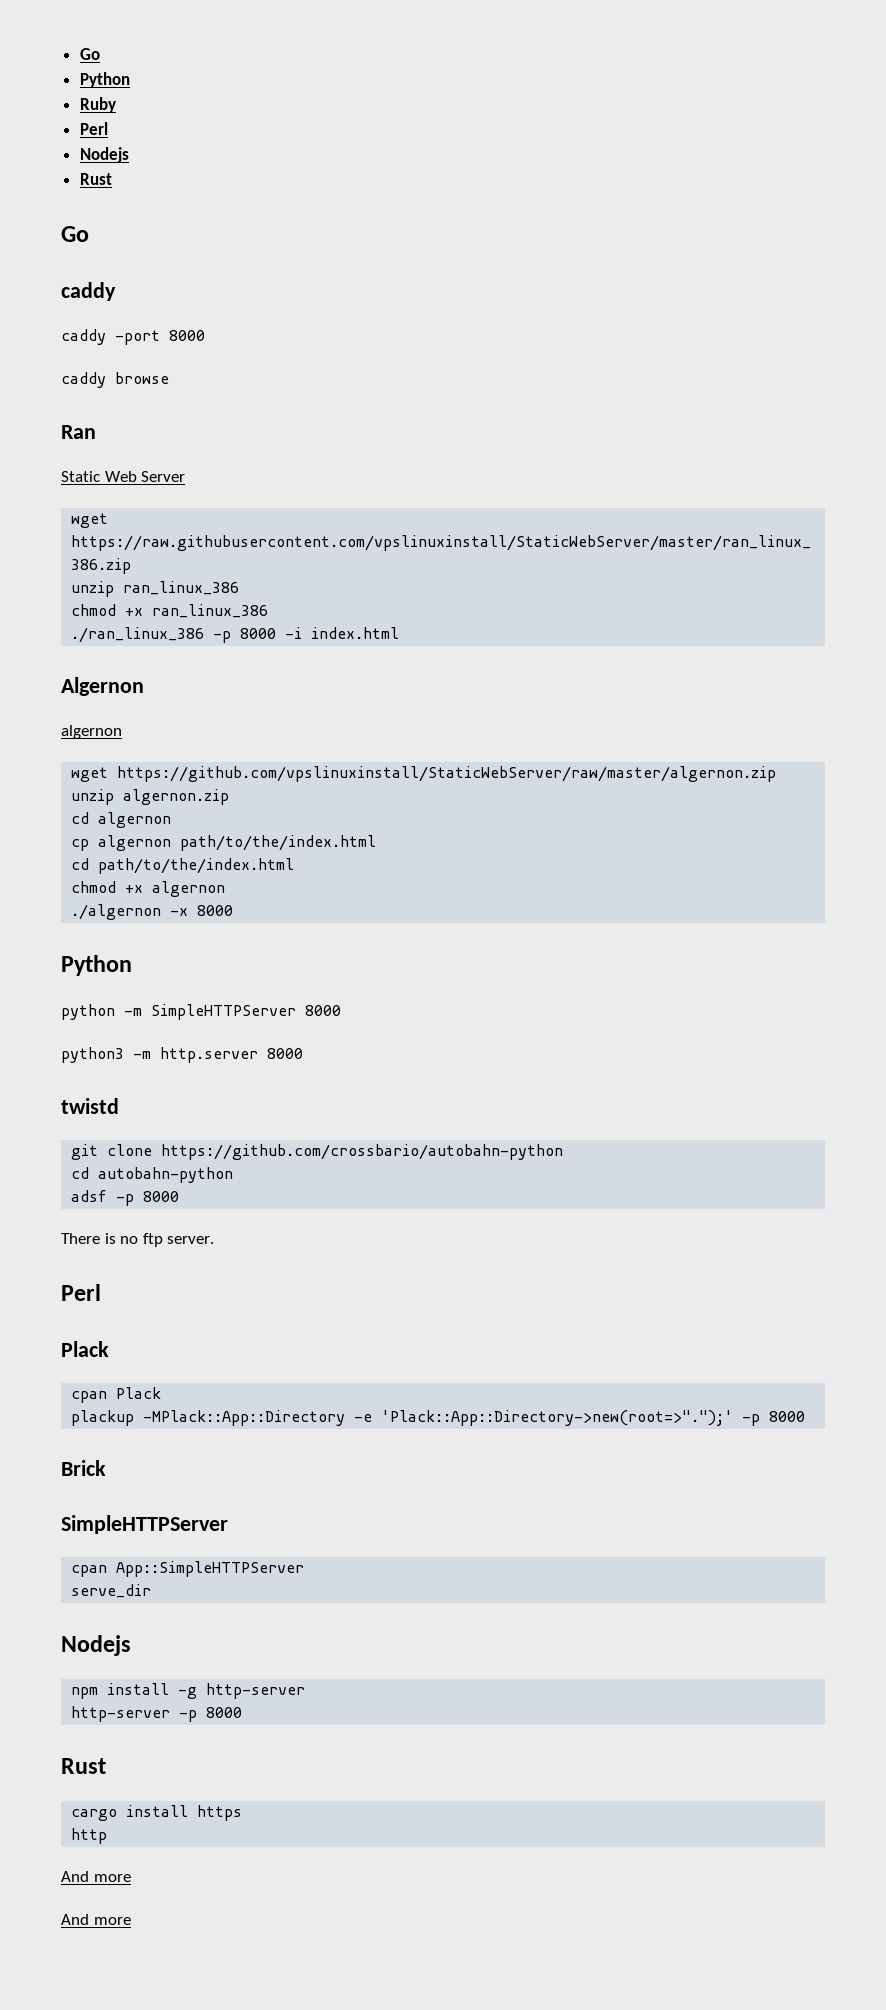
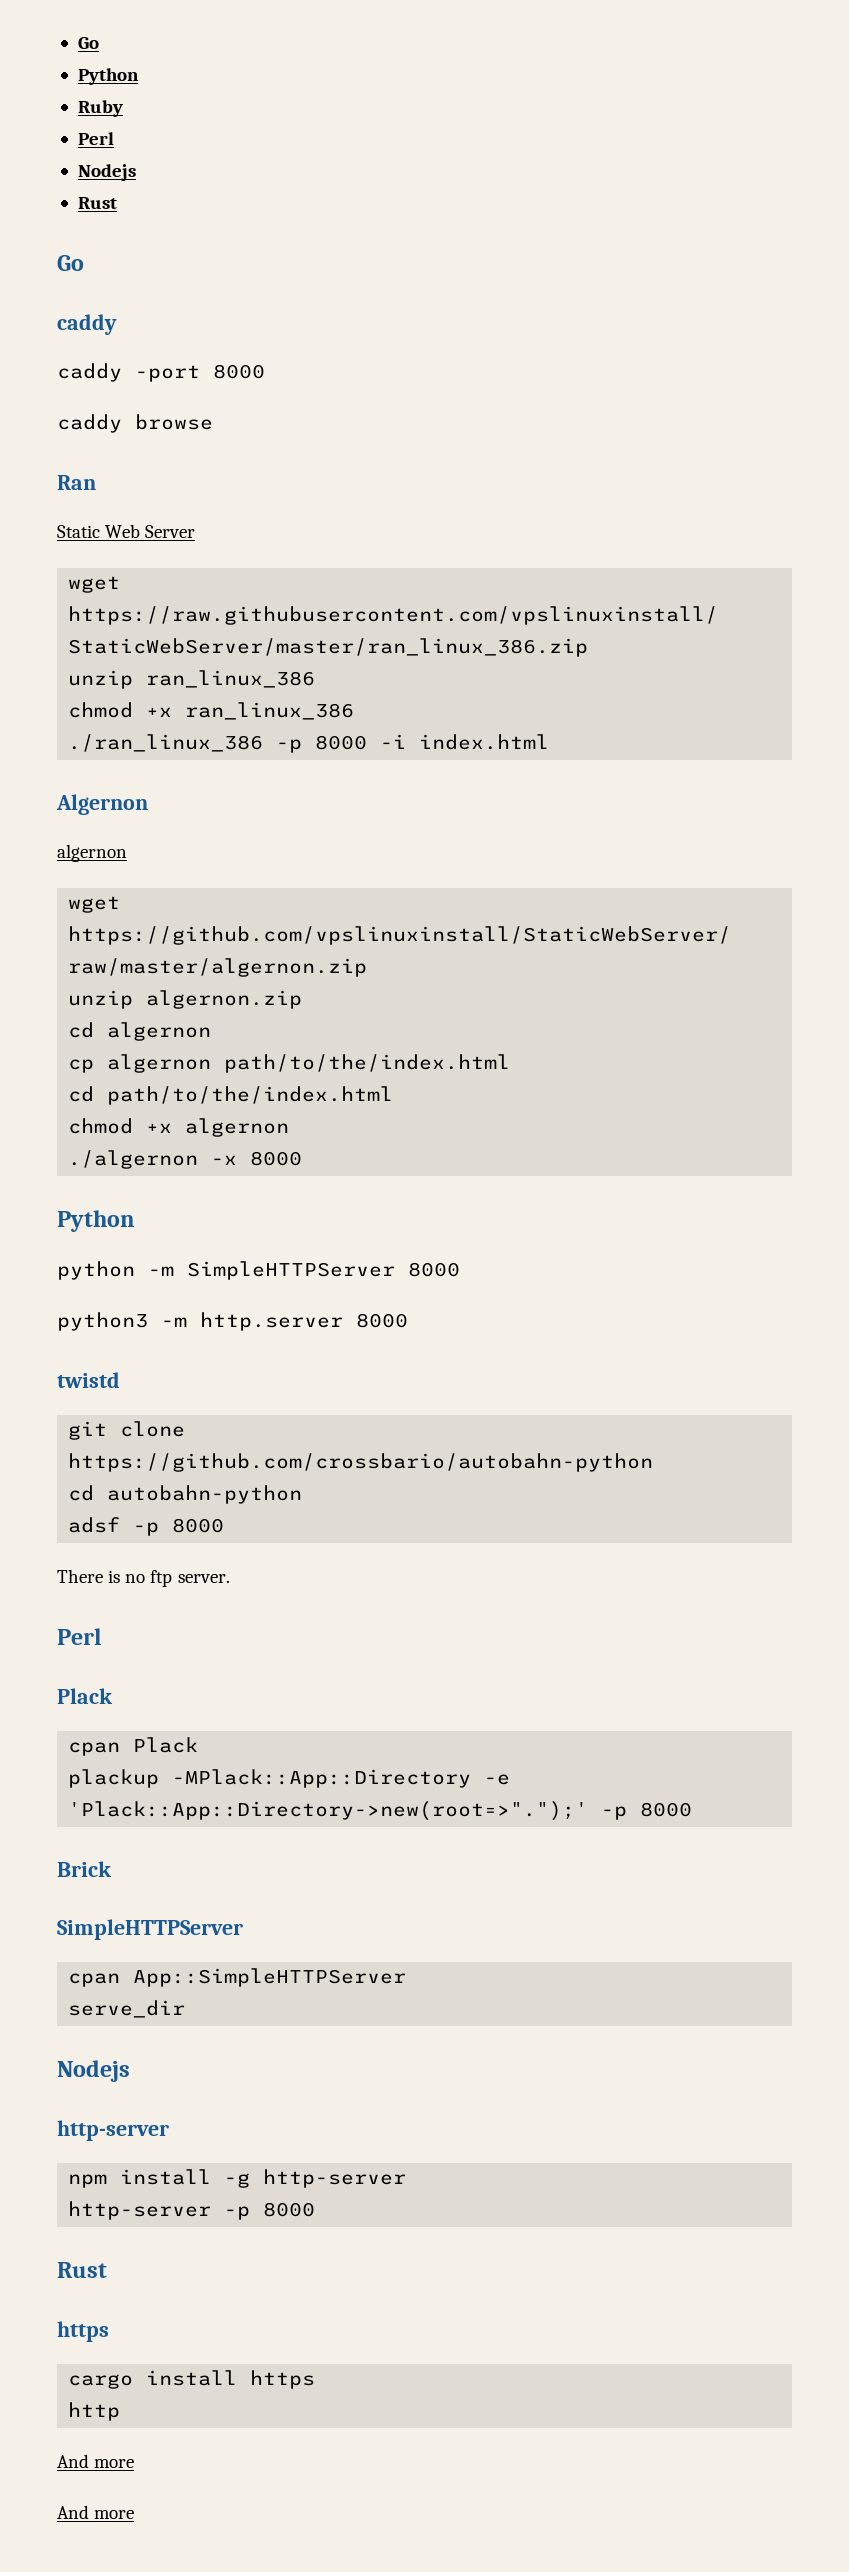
(131, 1645) none -> [57,2120,169,2141] // http-server
(106, 1766) none -> [57,2321,109,2342] // https

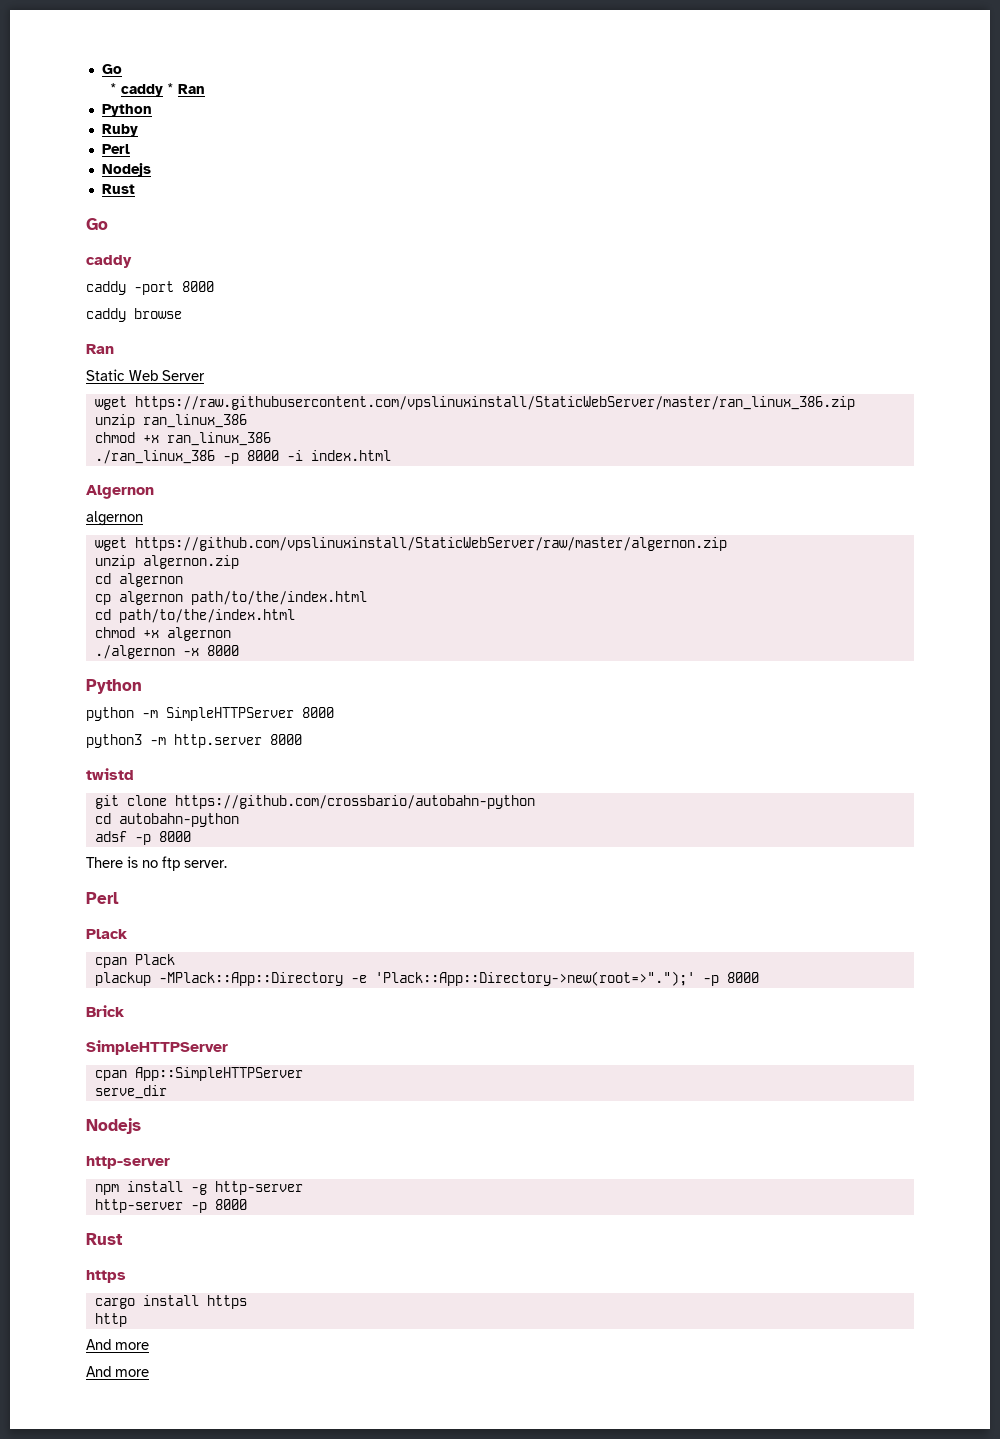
[77,37,99,49] Go -> [101,64,122,74] [110,83,206,97] Go // * caddy * Ran

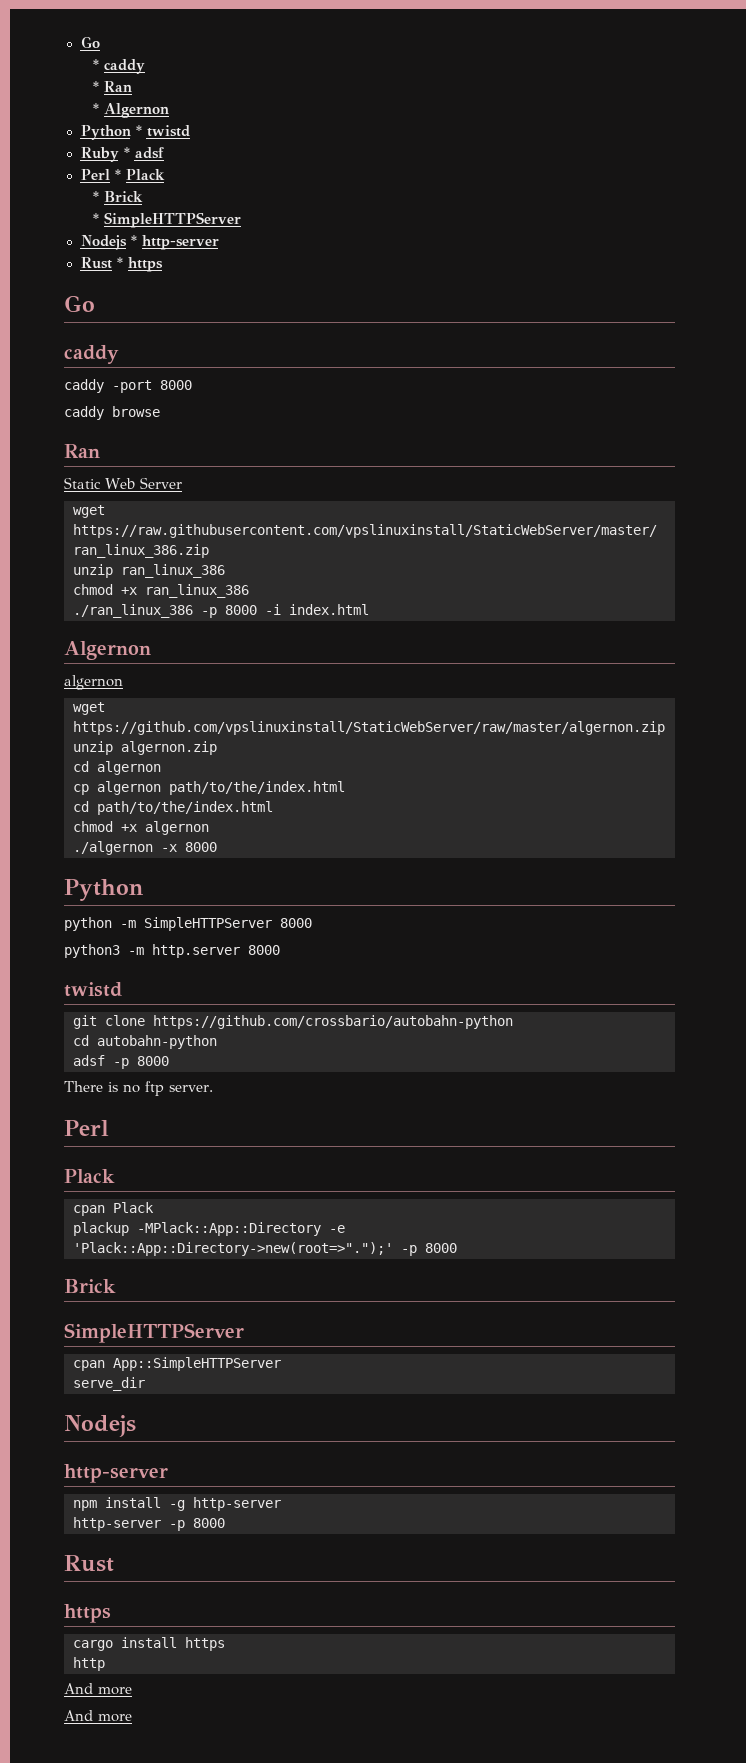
(164, 90) none -> (146, 66) //
[101,104,152,117] // Python -> [93,103,170,118] [80,125,190,140] // * Algernon // Python * twistd
[101,144,130,154] [101,163,151,177] [101,184,135,194] // Perl // Nodejs // Rust -> [123,147,164,159] [80,169,165,180] [93,191,144,202] [93,212,242,228] [80,235,219,250] [80,257,163,272] * adsf // Perl * Plack // * Brick // * SimpleHTTPServer // Nodejs * http-server // Rust * https

